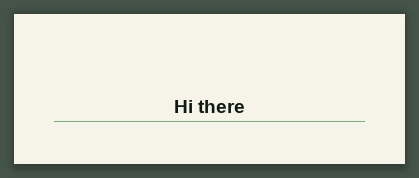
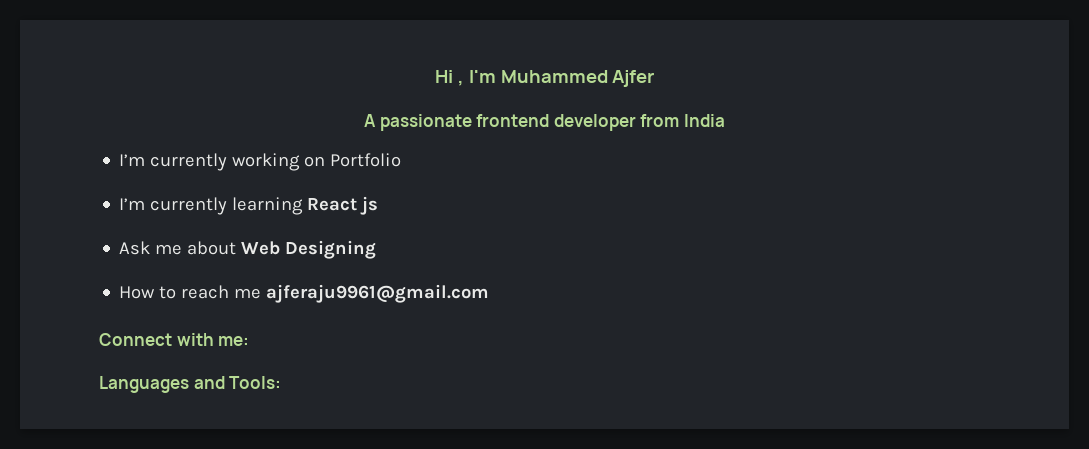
[198,100,246,113] there -> [457,70,655,87] [364,114,725,131] [119,153,402,171] [119,196,379,215] [119,240,377,259] [119,284,490,303] [99,333,250,346] [99,376,282,393] , I'm Muhammed Ajfer // A passionate frontend developer from India // I’m currently working on Portfolio // I’m currently learning React js // Ask me about Web Designing // How to reach me ajferaju9961@gmail.com // Connect with me: // Languages and Tools:

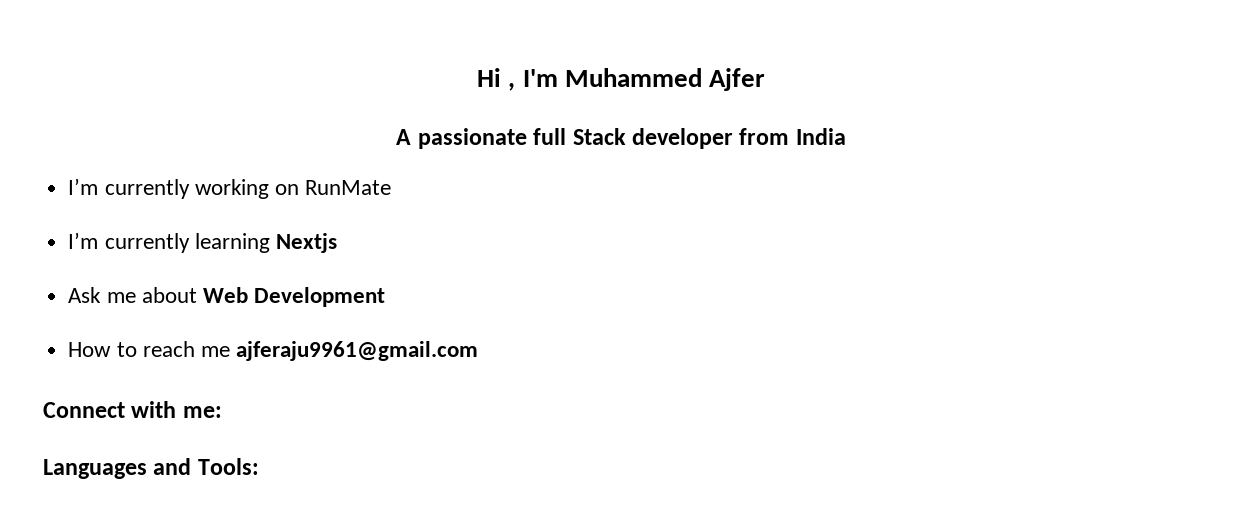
[476,114,550,127] frontend -> [533,128,626,145] full Stack
[330,153,402,167] Portfolio -> [305,180,392,195] RunMate
[307,196,379,215] React js -> [275,233,337,253] Nextjs
[285,240,377,259] Designing -> [254,287,386,307] Development

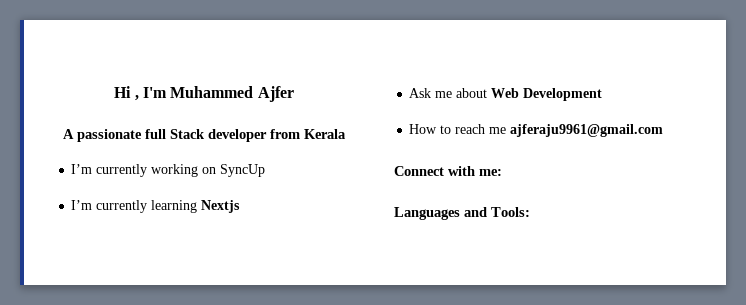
[795,128,846,145] India -> [304,129,346,139] Kerala
[305,180,392,195] RunMate -> [220,164,266,177] SyncUp

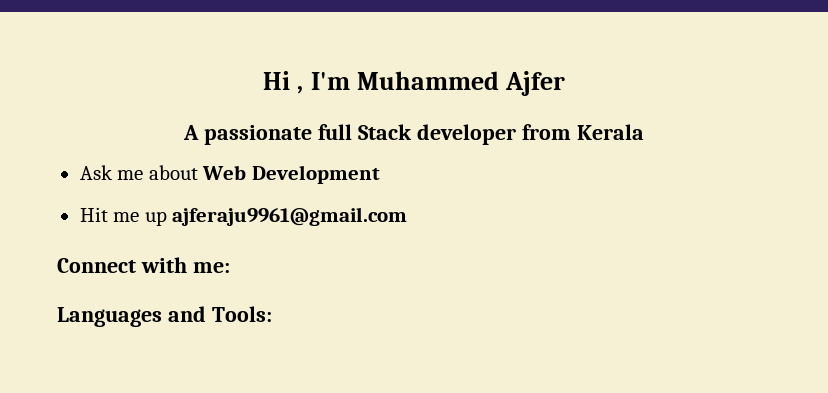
[71,164,266,177] [71,200,241,213] // I’m currently working on SyncUp // I’m currently learning Nextjs -> (644, 132) none
[409,124,507,134] How to reach me -> [79,207,167,226] Hit me up

